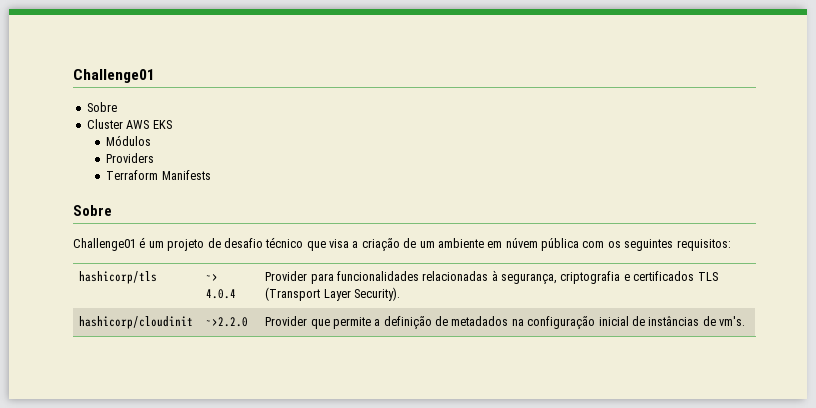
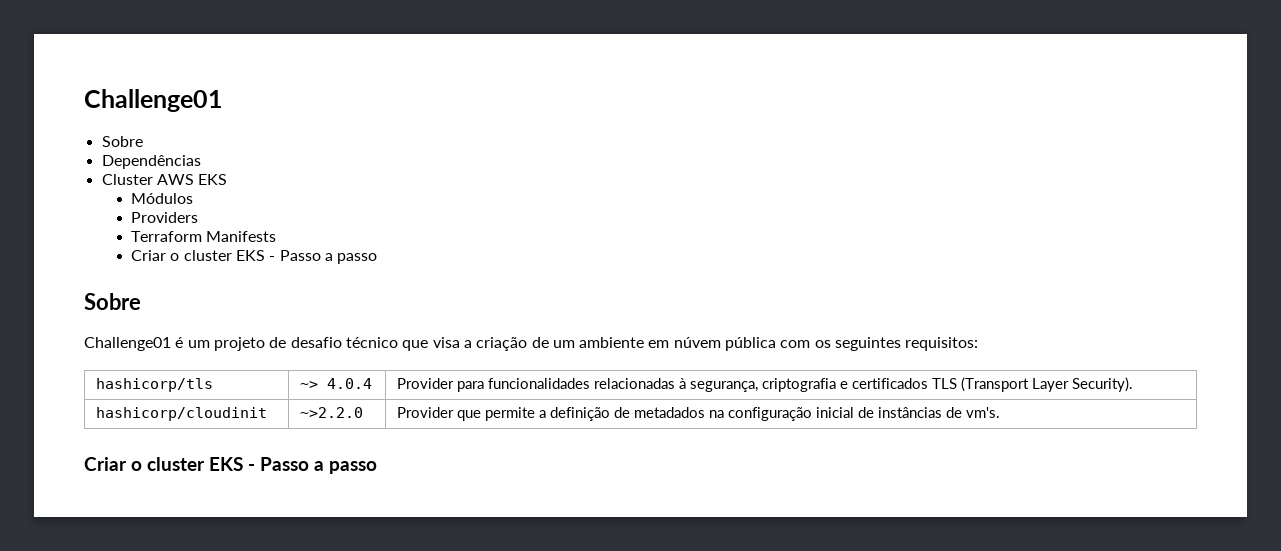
(117, 107) none -> [101,155,201,169] // Dependências
(211, 175) none -> [131,250,378,264] // Criar o cluster EKS - Passo a passo
(746, 321) none -> [84,457,377,474] // Criar o cluster EKS - Passo a passo

